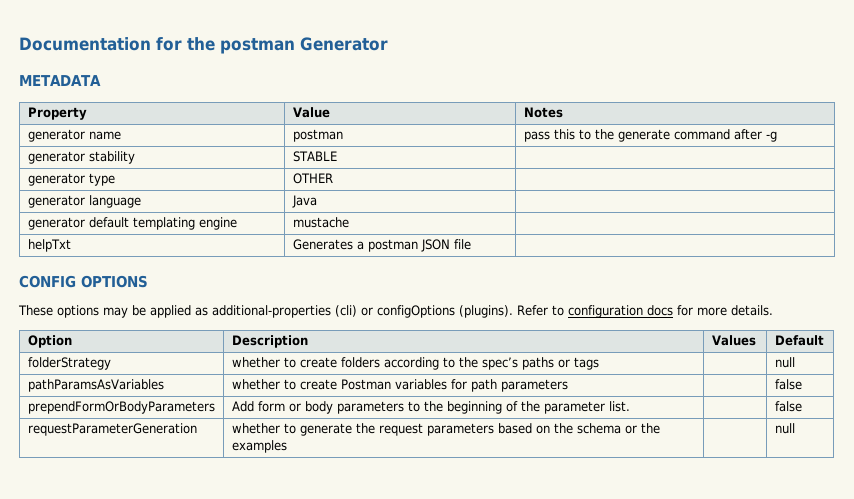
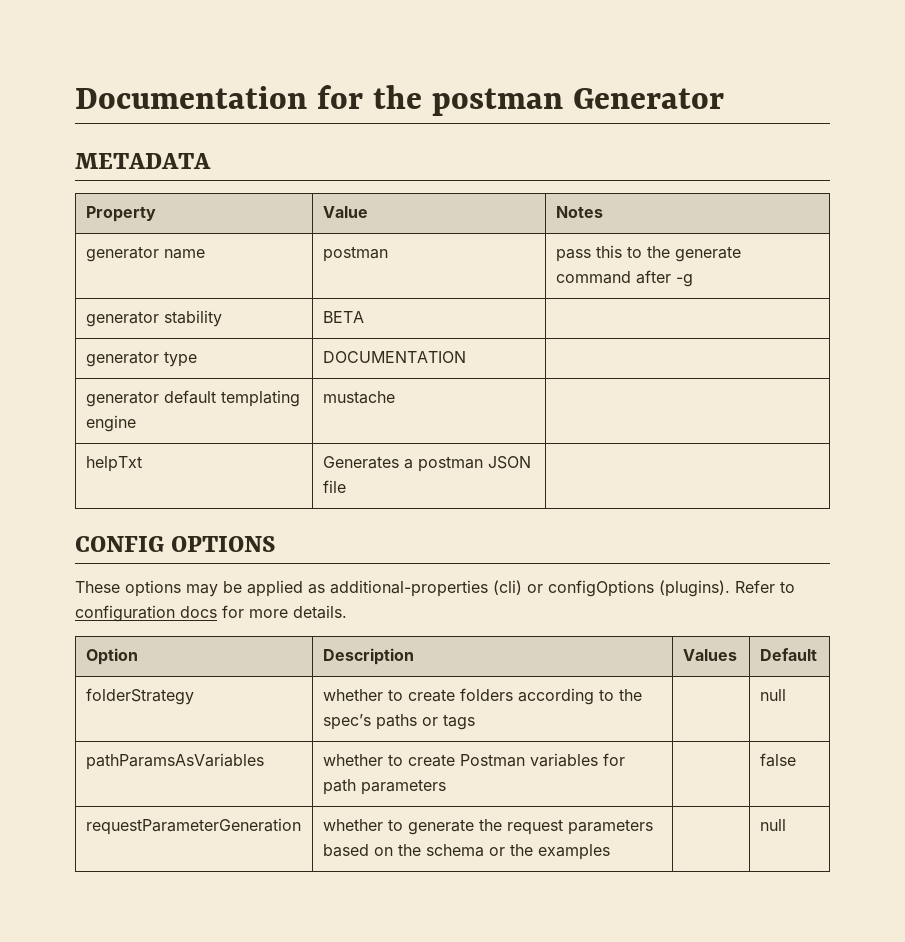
[292,151,337,162] STABLE -> [322,311,364,323] BETA
[292,173,333,184] [27,195,141,208] [291,195,317,208] OTHER | // generator language | Java -> [322,351,466,363] DOCUMENTATION
[27,401,215,414] [231,401,630,414] [774,401,802,412] // prependFormOrBodyParameters | Add form or body parameters to the beginning of the parameter list. | | false -> (796, 760) none

